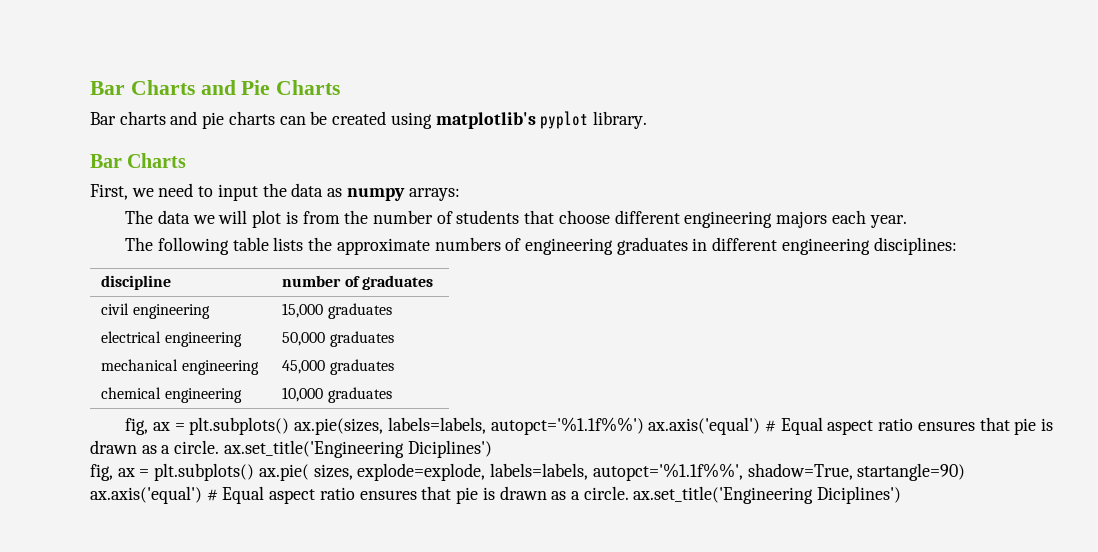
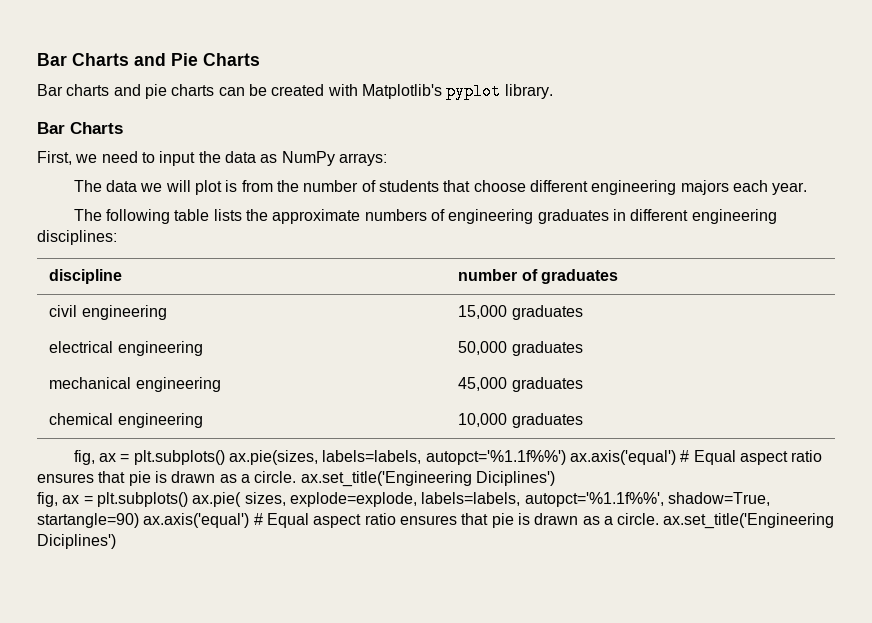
[390,112,536,129] using matplotlib's -> [327,84,442,99] with Matplotlib's
[346,188,405,201] numpy -> [281,151,335,166] NumPy

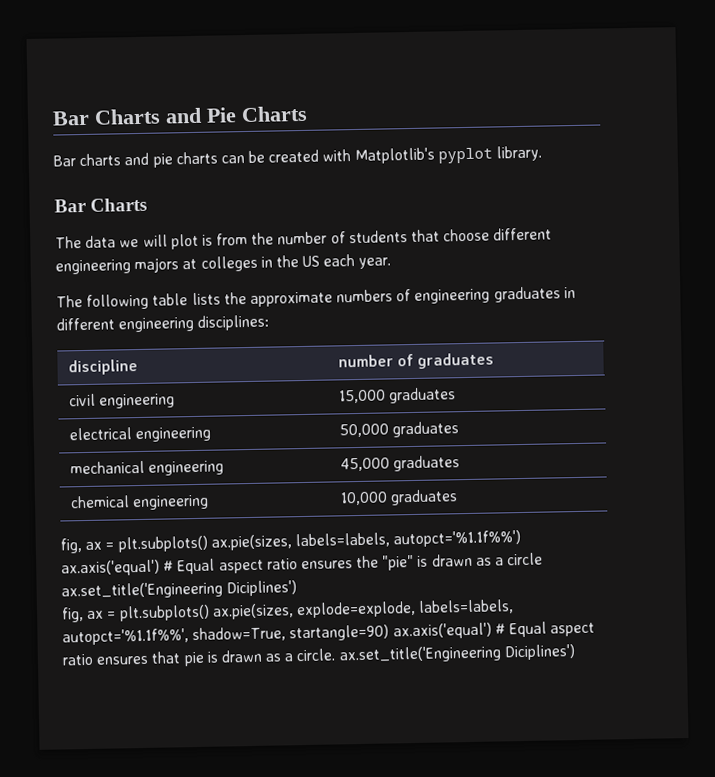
[37,151,387,166] // First, we need to input the data as NumPy arrays: -> (148, 204) none
(729, 187) none -> [182,255,321,272] at colleges in the US
[98,471,297,486] that pie is drawn as a circle. -> [356,552,544,571] the "pie" is drawn as a circle
[192,492,286,507] ax.pie( sizes, -> [211,603,294,620] ax.pie(sizes,

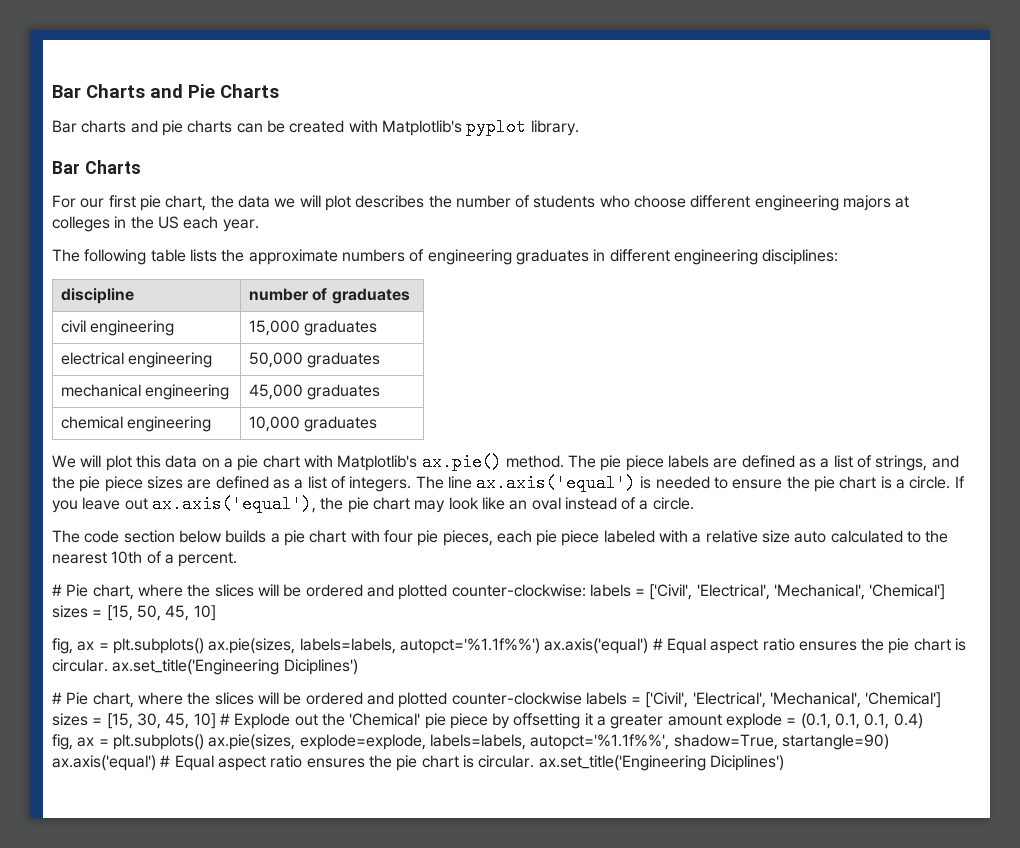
[55,236,82,249] The -> [52,195,234,211] For our first pie chart, the
[201,232,249,246] is from -> [355,195,425,208] describes
[411,229,441,242] that -> [599,195,630,208] who
(458, 497) none -> [52,453,959,471] [52,474,965,492] [52,495,694,513] [52,530,949,546] [52,551,238,567] [52,584,946,600] [52,605,216,621] // We will plot this data on a pie chart with Matplotlib's ax.pie() method. The pie piece labels are defined as a list of strings, and the pie piece sizes are defined as a list of integers. The line ax.axis('equal') is needed to ensure the pie chart is a circle. If you leave out ax.axis('equal'), the pie chart may look like an oval instead of a circle. // The code section below builds a pie chart with four pie pieces, each pie piece labeled with a relative size auto calculated to the nearest 10th of a percent. // # Pie chart, where the slices will be ordered and plotted counter-clockwise: labels = ['Civil', 'Electrical', 'Mechanical', 'Chemical'] sizes = [15, 50, 45, 10]
[382,552,544,571] [61,580,298,600] "pie" is drawn as a circle ax.set_title('Engineering Diciplines') -> [888,638,967,654] [52,659,358,675] [52,692,942,708] [52,713,923,729] pie chart is circular. ax.set_title('Engineering Diciplines') // # Pie chart, where the slices will be ordered and plotted counter-clockwise labels = ['Civil', 'Electrical', 'Mechanical', 'Chemical'] sizes = [15, 30, 45, 10] # Explode out the 'Chemical' pie piece by offsetting it a greater amount explode = (0.1, 0.1, 0.1, 0.4)
[151,648,336,667] that pie is drawn as a circle. -> [368,755,535,771] the pie chart is circular.

